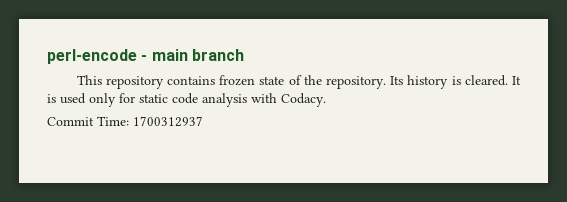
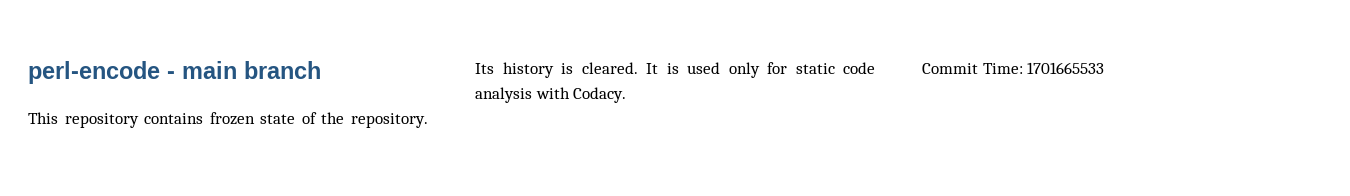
[133,116,203,127] 1700312937 -> [1027,62,1105,74] 1701665533

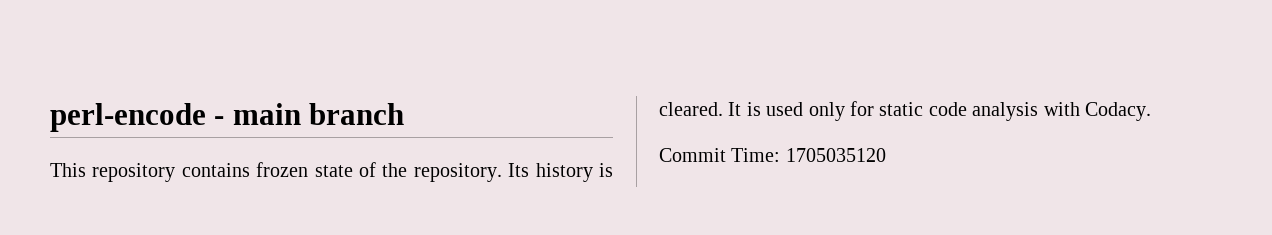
[1027,62,1105,74] 1701665533 -> [785,148,886,162] 1705035120

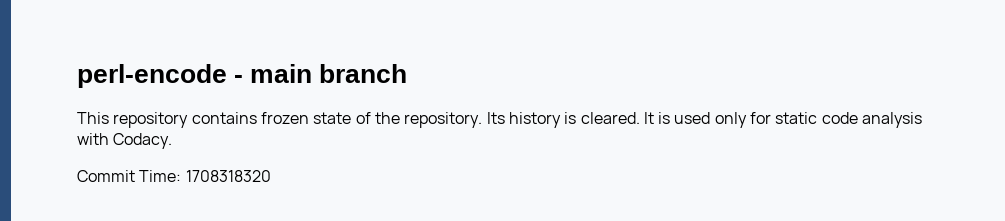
[785,148,886,162] 1705035120 -> [185,170,271,182] 1708318320

